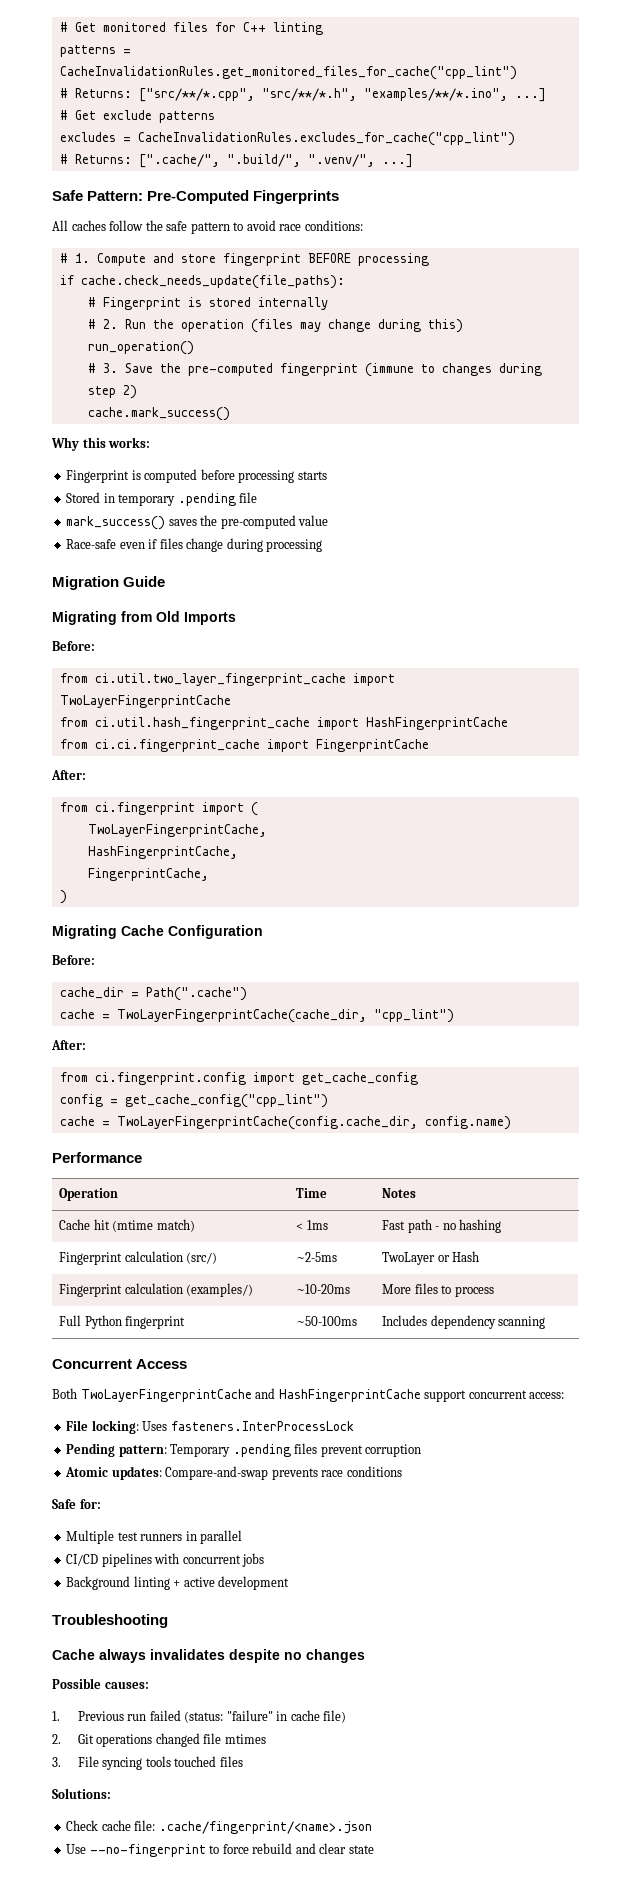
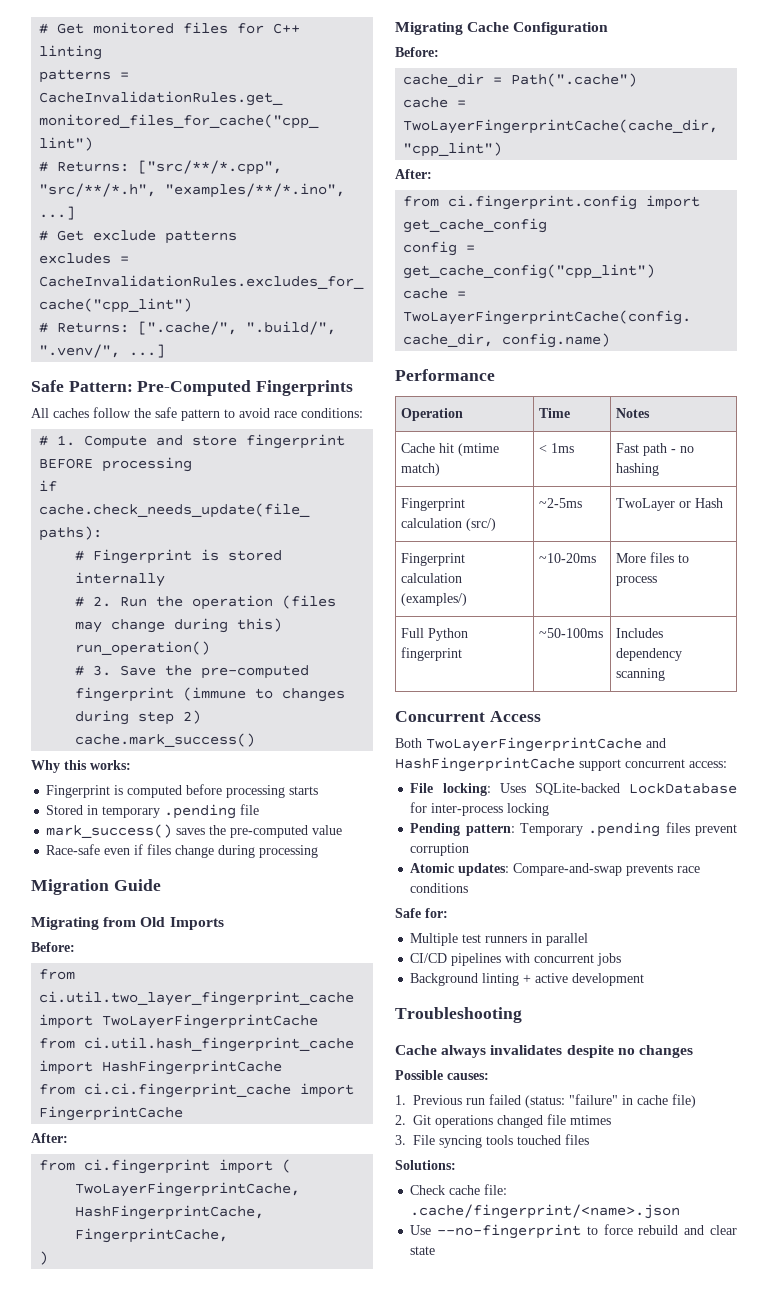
[170,1421,354,1431] fasteners.InterProcessLock -> [534,783,737,795] [410,802,550,816] SQLite-backed LockDatabase for inter-process locking

